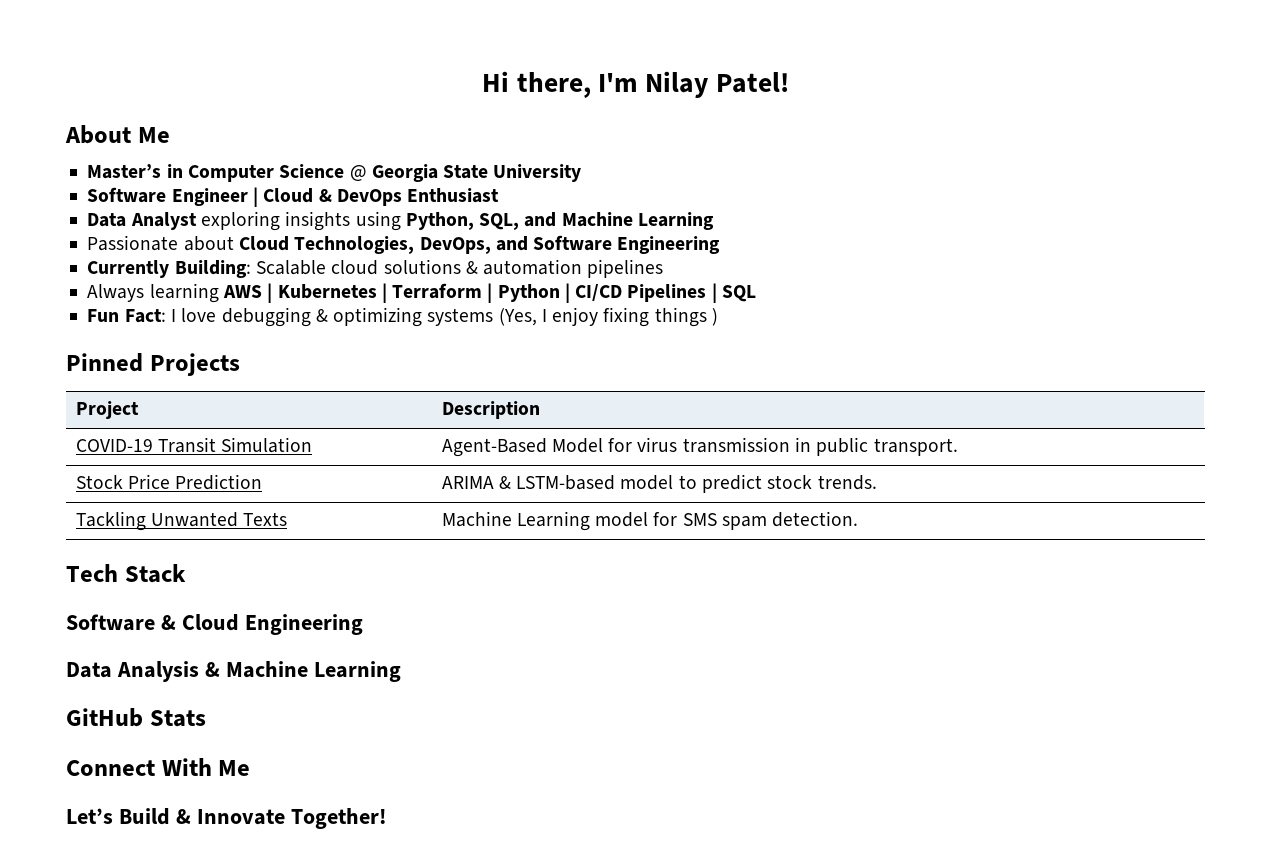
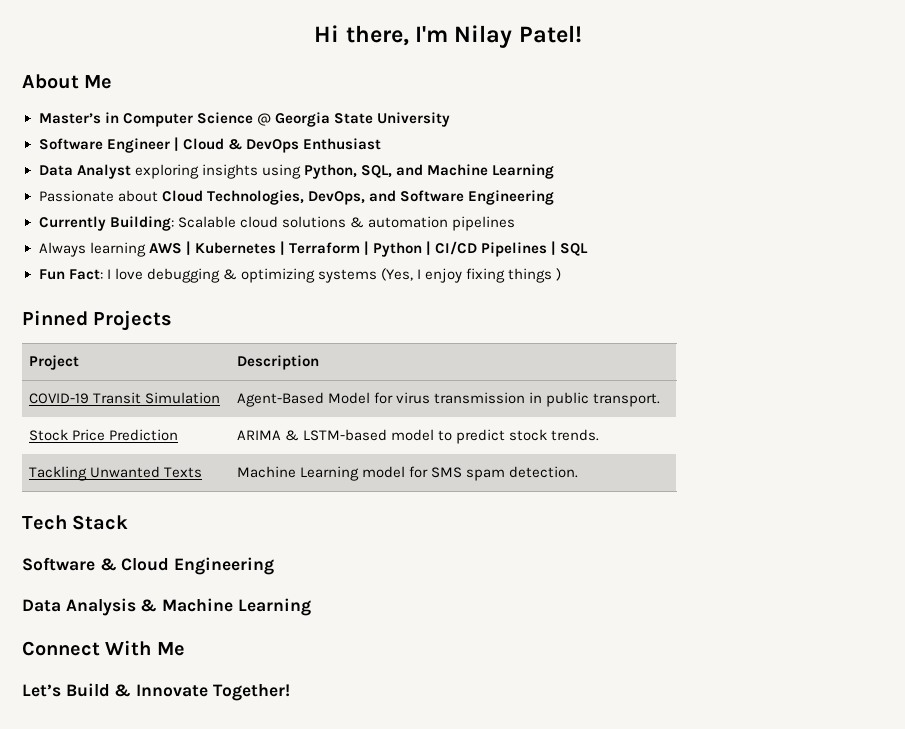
[66,708,206,727] // GitHub Stats -> (311, 607) none

